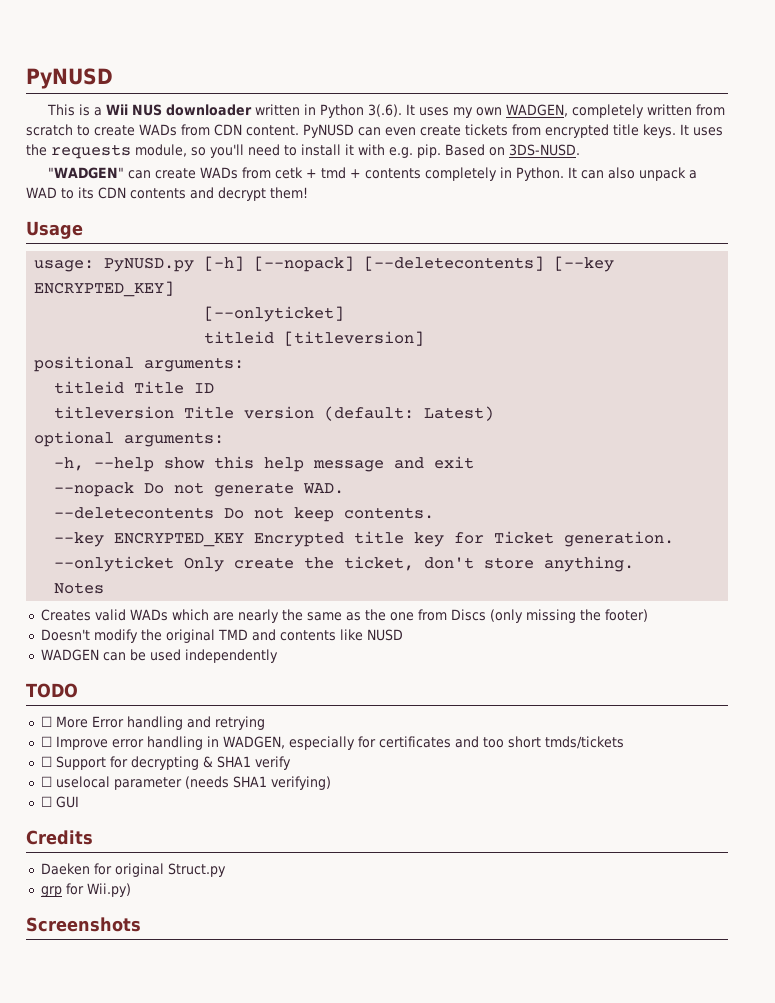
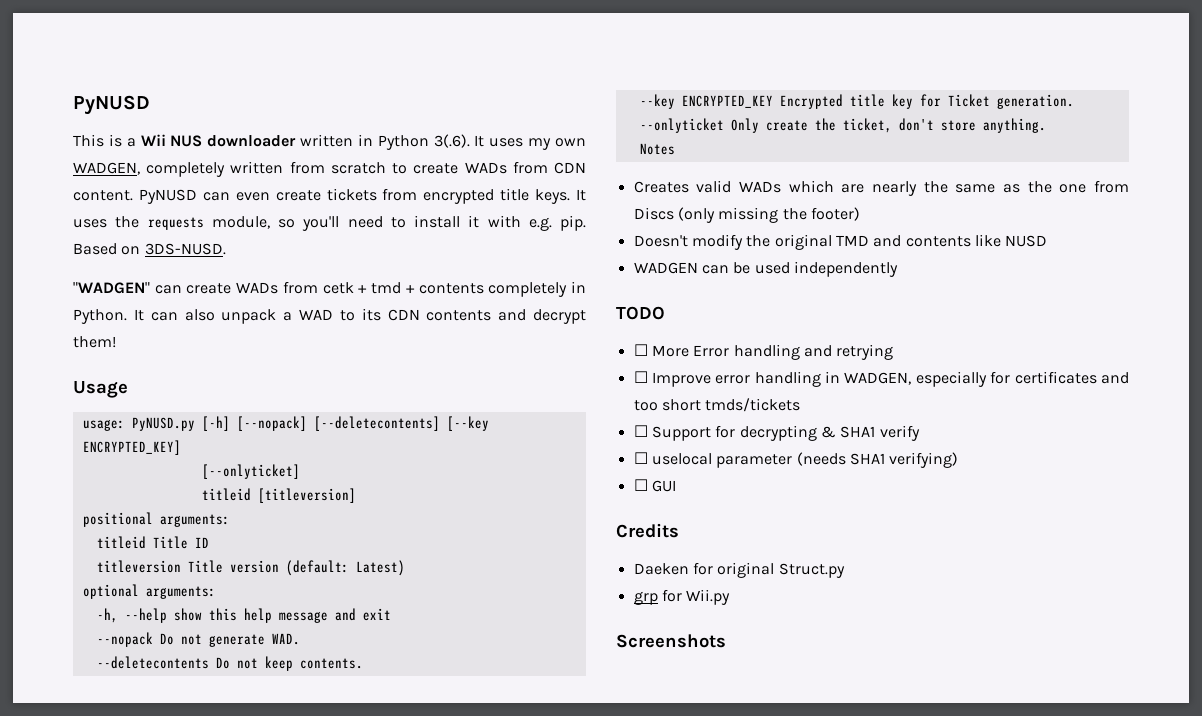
[86,883,131,897] Wii.py) -> [686,589,731,605] Wii.py

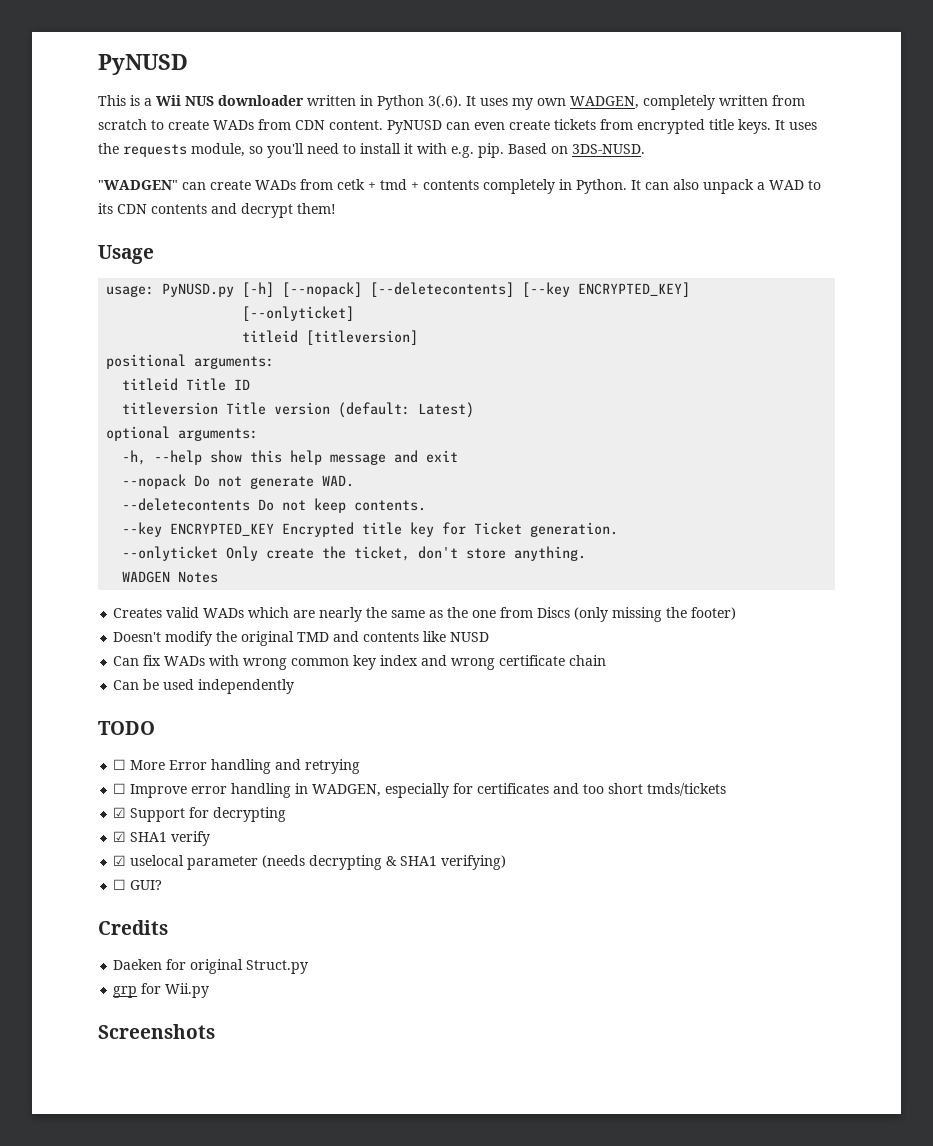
(1046, 125) none -> [122,571,171,583] WADGEN
[633,262,729,274] WADGEN can -> [113,655,607,670] [113,680,140,690] Can fix WADs with wrong common key index and wrong certificate chain // Can
[633,425,648,437] ☐ -> [113,807,127,818] ☑
[820,426,836,438] & -> [113,831,127,842] // ☑
[633,452,648,464] ☐ -> [113,855,127,866] ☑
(846, 459) none -> [309,855,398,870] decrypting &
[651,480,676,492] GUI -> [130,880,163,890] GUI?

